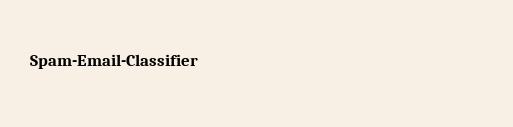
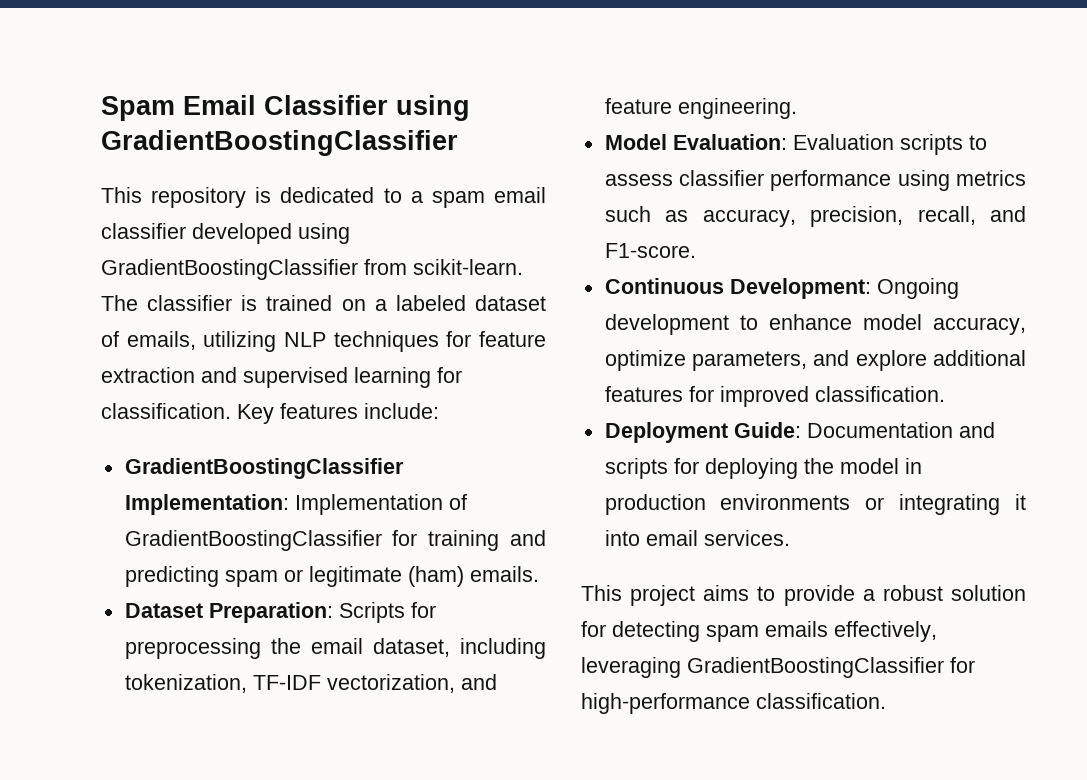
[30,54,198,69] Spam-Email-Classifier -> [101,95,470,121] [101,130,458,156] [101,187,547,208] [101,223,350,244] [101,259,523,280] [101,295,546,311] [101,331,546,352] [101,367,462,388] [101,403,439,424] [124,458,404,479] [124,494,467,515] [124,530,546,551] [124,566,539,587] [124,602,436,623] [124,638,546,659] [124,674,497,693] [604,98,797,119] [604,134,987,155] [604,170,1026,191] [604,206,1026,227] [604,243,696,258] [604,278,959,299] [604,314,1026,335] [604,350,1026,371] [604,386,945,407] [604,422,995,443] [604,458,922,479] [604,494,1026,515] [604,530,790,546] [581,585,1026,606] [581,621,937,642] [581,657,975,678] [581,693,886,714] Spam Email Classifier using GradientBoostingClassifier // This repository is dedicated to a spam email classifier developed using GradientBoostingClassifier from scikit-learn. The classifier is trained on a labeled dataset of emails, utilizing NLP techniques for feature extraction and supervised learning for classification. Key features include: // GradientBoostingClassifier Implementation: Implementation of GradientBoostingClassifier for training and predicting spam or legitimate (ham) emails. // Dataset Preparation: Scripts for preprocessing the email dataset, including tokenization, TF-IDF vectorization, and feature engineering. // Model Evaluation: Evaluation scripts to assess classifier performance using metrics such as accuracy, precision, recall, and F1-score. // Continuous Development: Ongoing development to enhance model accuracy, optimize parameters, and explore additional features for improved classification. // Deployment Guide: Documentation and scripts for deploying the model in production environments or integrating it into email services. // This project aims to provide a robust solution for detecting spam emails effectively, leveraging GradientBoostingClassifier for high-performance classification.

